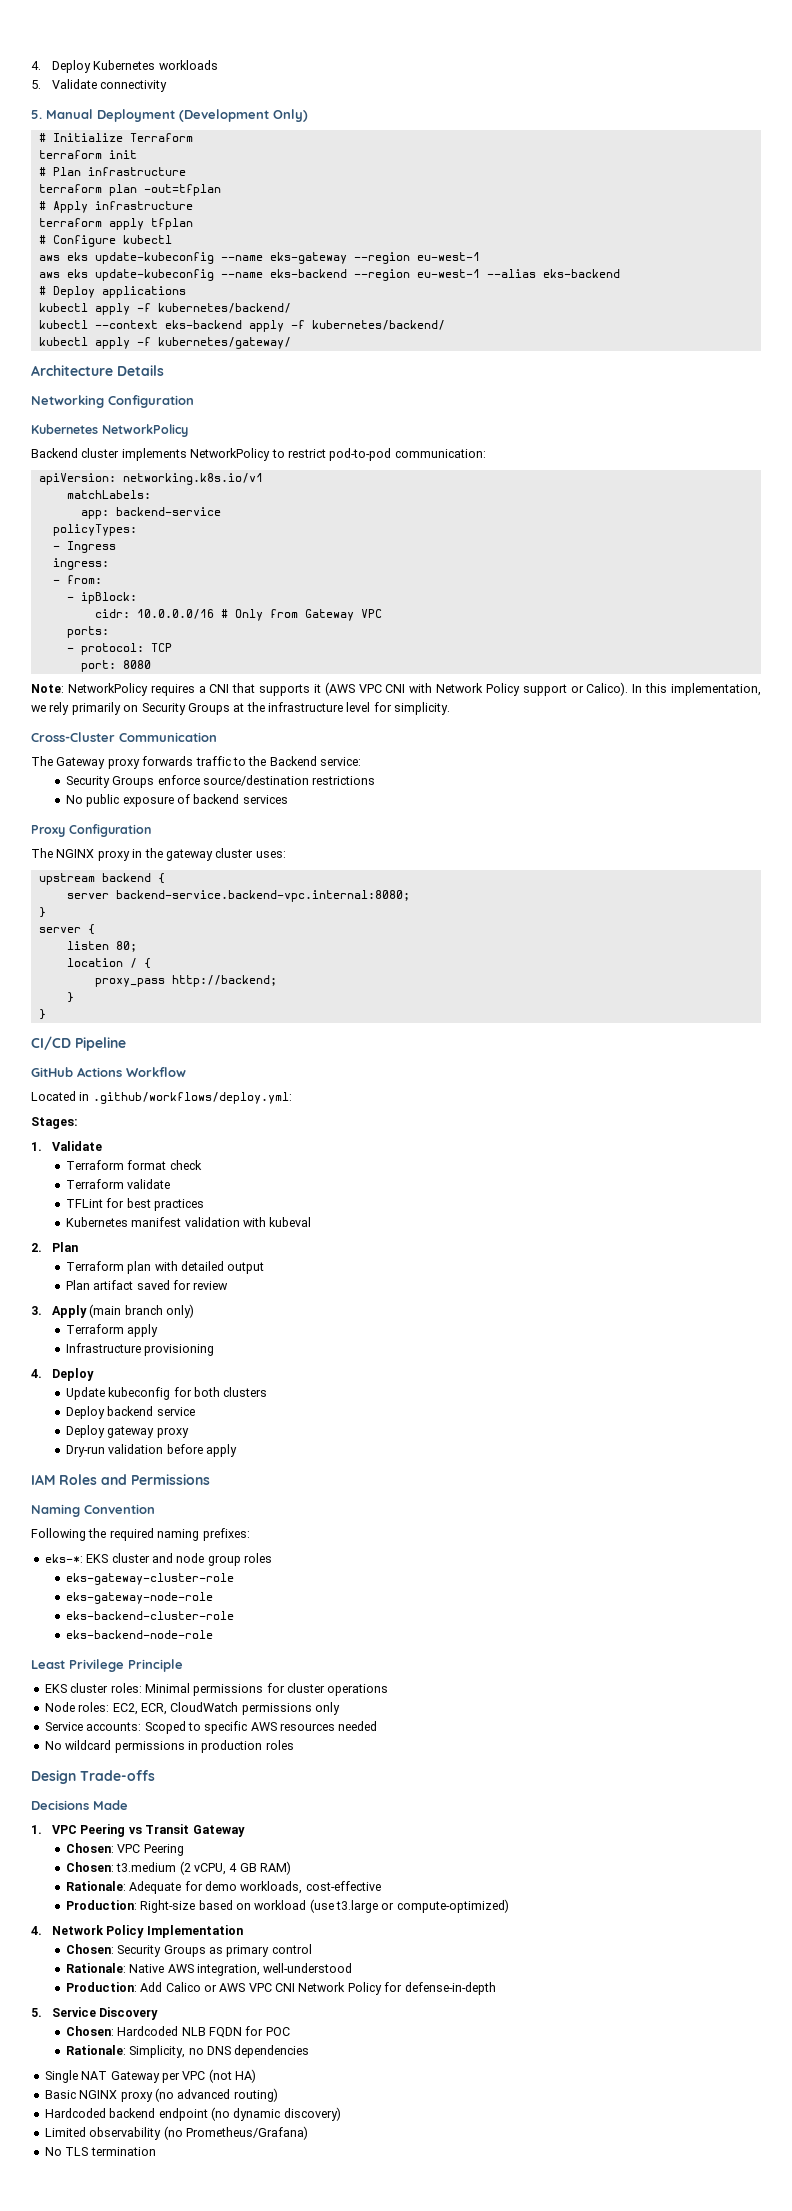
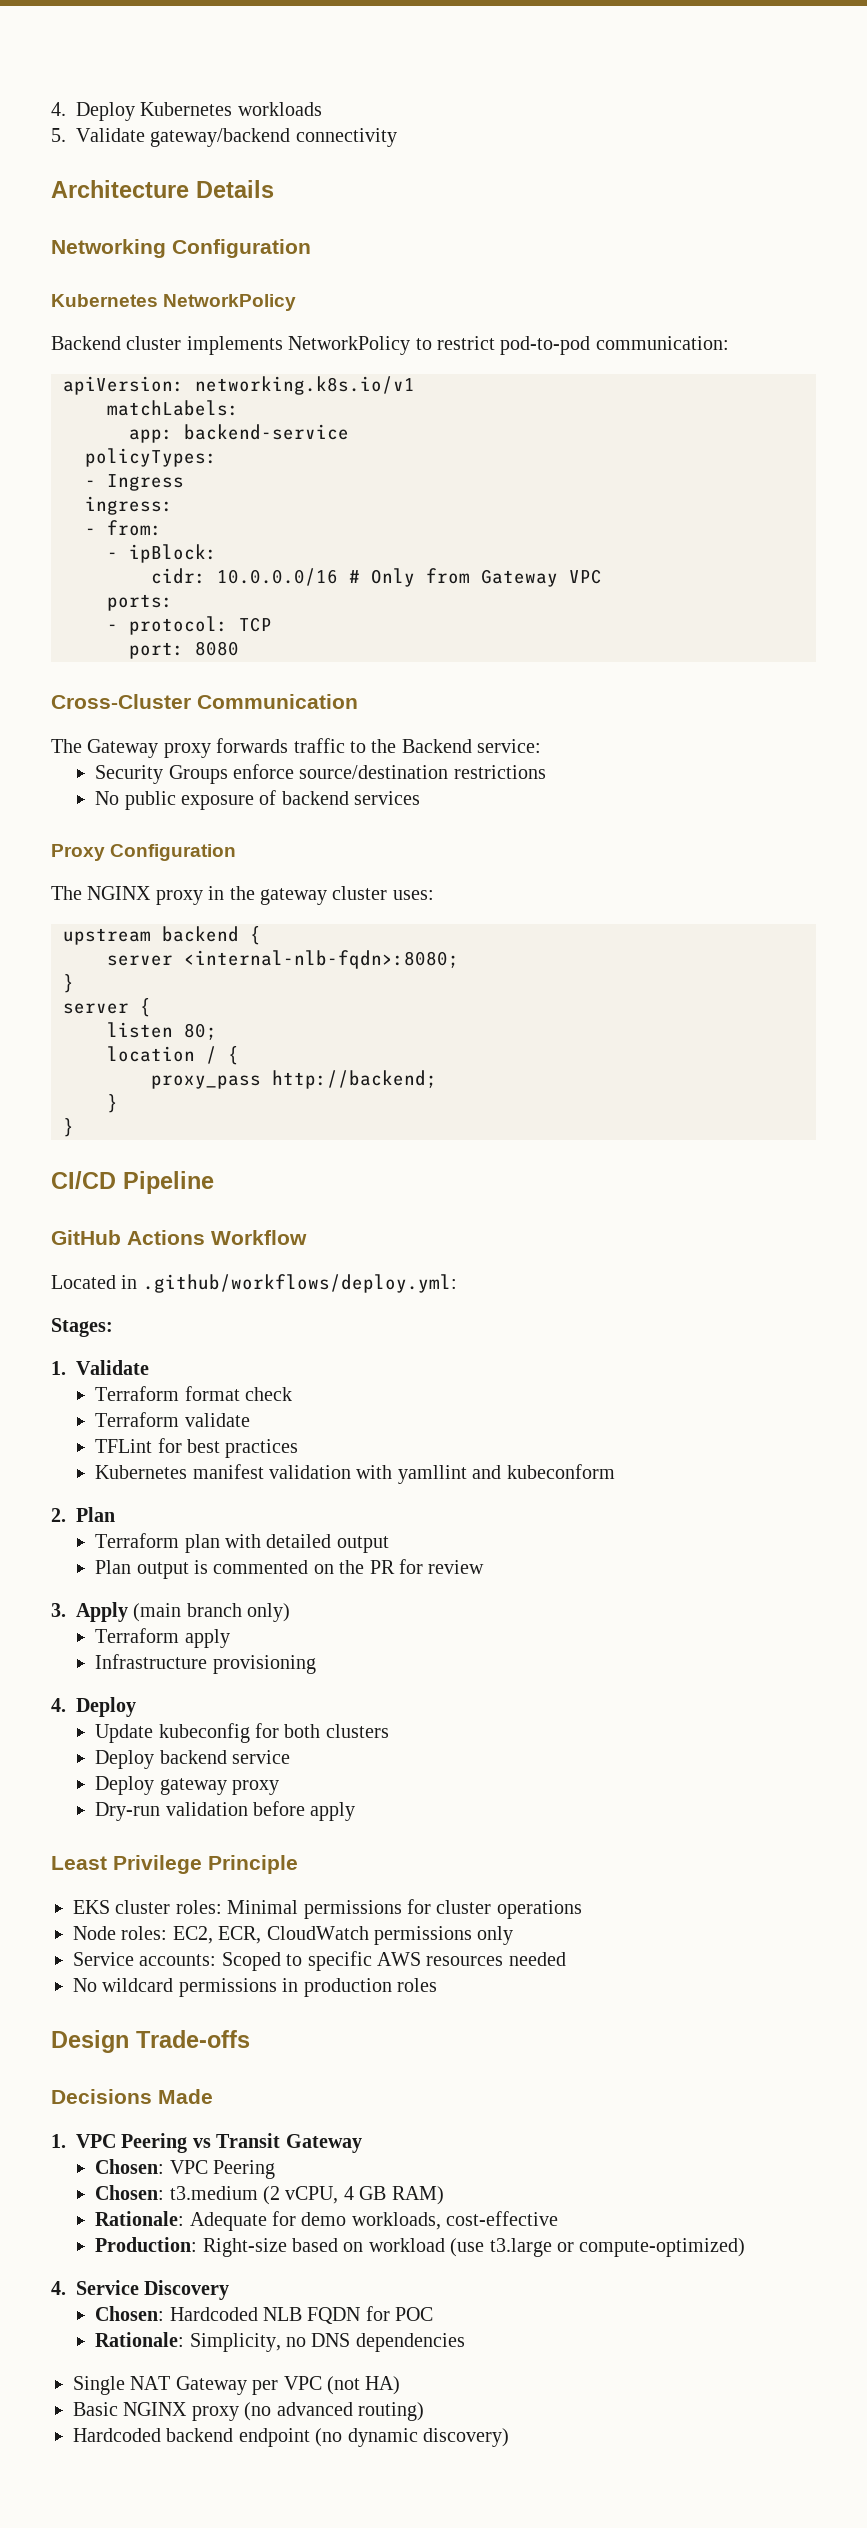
(98, 84) none -> [150,128,291,147] gateway/backend
[31,109,308,122] [38,133,193,142] [38,150,137,159] [38,167,186,176] [38,184,221,196] [38,201,193,213] [38,218,193,230] [38,235,172,247] [38,252,480,264] [38,269,620,281] [38,286,186,298] [38,303,291,315] [38,320,445,332] [38,337,291,349] // 5. Manual Deployment (Development Only) // # Initialize Terraform // terraform init // # Plan infrastructure // terraform plan -out=tfplan // # Apply infrastructure // terraform apply tfplan // # Configure kubectl // aws eks update-kubeconfig --name eks-gateway --region eu-west-1 // aws eks update-kubeconfig --name eks-backend --region eu-west-1 --alias eks-backend // # Deploy applications // kubectl apply -f kubernetes/backend/ // kubectl --context eks-backend apply -f kubernetes/backend/ // kubectl apply -f kubernetes/gateway/ -> (397, 137) none
[31,682,762,696] [31,702,451,715] // Note: NetworkPolicy requires a CNI that supports it (AWS VPC CNI with Network Policy support or Calico). In this implementation, we rely primarily on Security Groups at the infrastructure level for simplicity. -> (239, 648) none
[115,890,410,902] backend-service.backend-vpc.internal:8080; -> [184,950,459,969] <internal-nlb-fqdn>:8080;
[269,1217,312,1227] kubeval -> [397,1464,615,1484] yamllint and kubeconform
[93,1280,170,1290] artifact saved -> [136,1560,395,1579] output is commented on the PR
[31,1474,210,1485] [31,1504,155,1517] [31,1528,250,1541] [44,1553,272,1566] [65,1573,234,1585] [65,1592,213,1604] [65,1611,234,1620] [65,1630,213,1639] // IAM Roles and Permissions // Naming Convention // Following the required naming prefixes: // eks-*: EKS cluster and node group roles // eks-gateway-cluster-role // eks-gateway-node-role // eks-backend-cluster-role // eks-backend-node-role -> (356, 1811) none
[52,1925,243,1938] [65,1944,312,1957] [65,1963,353,1976] [65,1982,496,1995] [31,2008,42,2017] Network Policy Implementation // Chosen: Security Groups as primary control // Rationale: Native AWS integration, well-understood // Production: Add Calico or AWS VPC CNI Network Policy for defense-in-depth // 5. -> (66, 2288) none
[44,2126,308,2140] [44,2147,156,2156] // Limited observability (no Prometheus/Grafana) // No TLS termination -> (509, 2437) none

